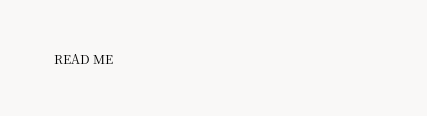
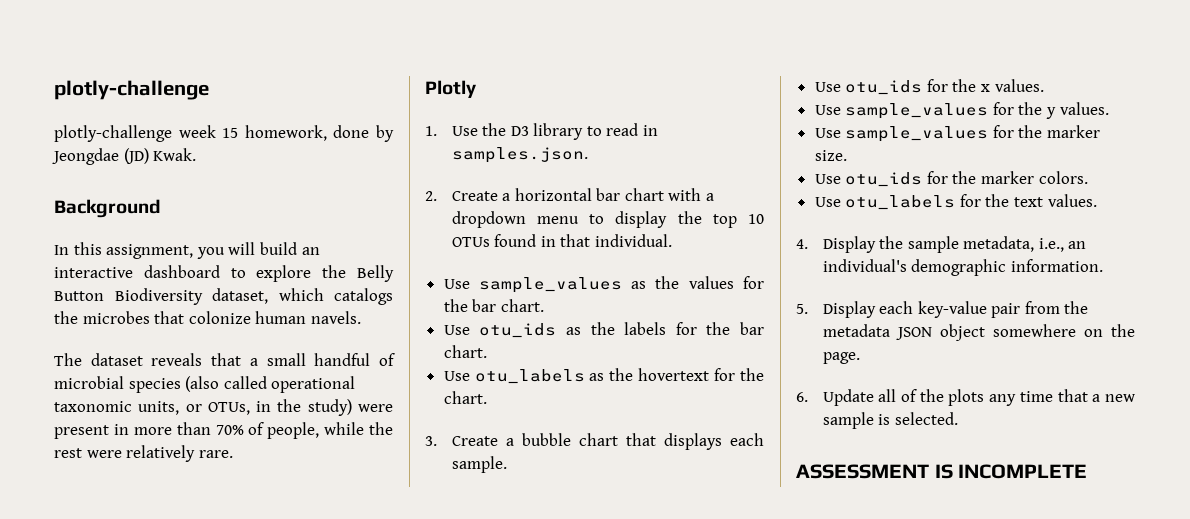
[54,54,114,64] READ ME -> [54,80,209,100] [54,125,395,142] [52,148,197,165] [54,199,161,218] [54,242,320,259] [54,265,395,282] [54,288,393,305] [54,311,361,324] [54,353,396,366] [54,376,356,393] [54,399,393,416] [54,422,393,439] [54,445,233,462] [425,80,476,98] [425,123,659,140] [451,147,588,163] [425,188,715,201] [451,211,764,228] [451,234,672,247] [443,276,764,293] [443,299,544,312] [443,322,764,338] [443,345,487,358] [443,368,764,384] [443,391,487,404] [425,433,764,450] [451,456,507,473] [814,79,1044,95] [814,102,1109,119] [814,125,1101,142] [814,150,847,161] [814,171,1088,187] [814,194,1097,210] [796,236,1087,253] [822,259,1103,276] [796,301,1089,318] [822,324,1135,341] [822,352,860,364] [796,389,1135,406] [822,412,958,429] [796,464,1088,479] plotly-challenge // plotly-challenge week 15 homework, done by Jeongdae (JD) Kwak. // Background // In this assignment, you will build an interactive dashboard to explore the Belly Button Biodiversity dataset, which catalogs the microbes that colonize human navels. // The dataset reveals that a small handful of microbial species (also called operational taxonomic units, or OTUs, in the study) were present in more than 70% of people, while the rest were relatively rare. // Plotly // 1. Use the D3 library to read in samples.json. // 2. Create a horizontal bar chart with a dropdown menu to display the top 10 OTUs found in that individual. // Use sample_values as the values for the bar chart. // Use otu_ids as the labels for the bar chart. // Use otu_labels as the hovertext for the chart. // 3. Create a bubble chart that displays each sample. // Use otu_ids for the x values. // Use sample_values for the y values. // Use sample_values for the marker size. // Use otu_ids for the marker colors. // Use otu_labels for the text values. // 4. Display the sample metadata, i.e., an individual's demographic information. // 5. Display each key-value pair from the metadata JSON object somewhere on the page. // 6. Update all of the plots any time that a new sample is selected. // ASSESSMENT IS INCOMPLETE

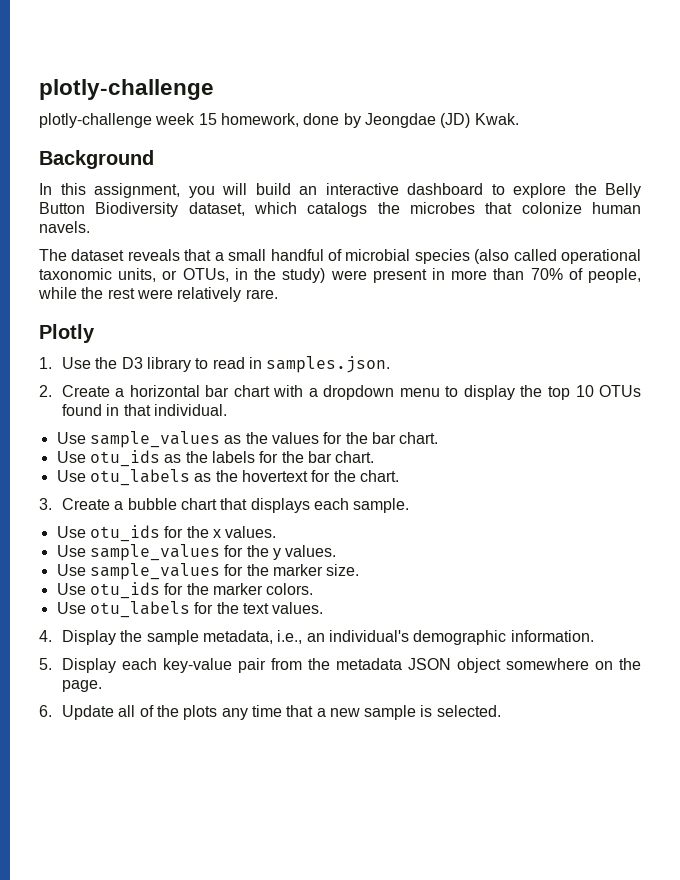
[796,464,1088,479] // ASSESSMENT IS INCOMPLETE -> (501, 711) none

